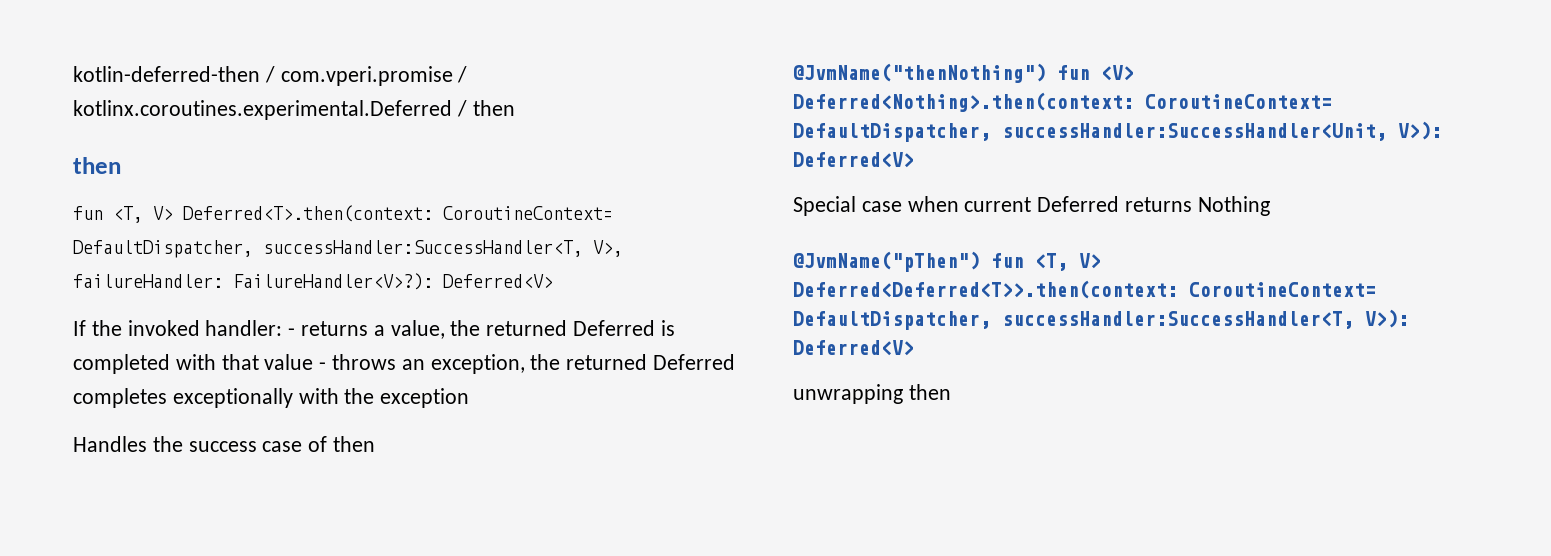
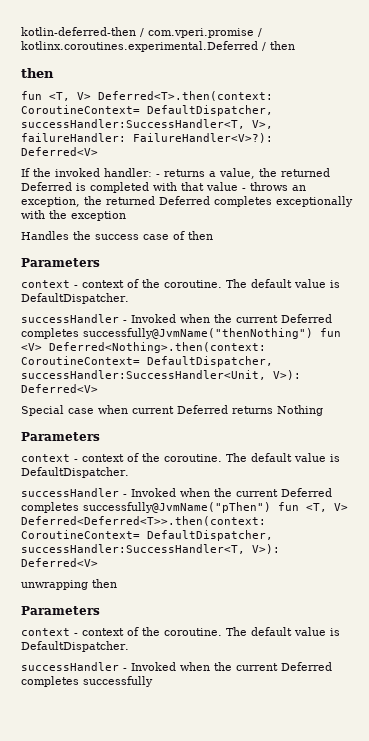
[793,63,1046,83] @JvmName("thenNothing") -> [21,258,100,267] [21,279,340,288] [21,293,129,304] [21,314,332,323] [21,328,313,339] Parameters // context - context of the coroutine. The default value is DefaultDispatcher. // successHandler - Invoked when the current Deferred completes successfully@JvmName("thenNothing")
[793,251,980,272] @JvmName("pThen") -> [21,432,100,441] [21,453,340,462] [21,467,129,478] [21,488,332,497] [21,502,271,513] Parameters // context - context of the coroutine. The default value is DefaultDispatcher. // successHandler - Invoked when the current Deferred completes successfully@JvmName("pThen")
(951, 392) none -> [21,606,100,615] [21,627,340,636] [21,641,129,652] [21,662,332,671] [21,676,153,687] // Parameters // context - context of the coroutine. The default value is DefaultDispatcher. // successHandler - Invoked when the current Deferred completes successfully

